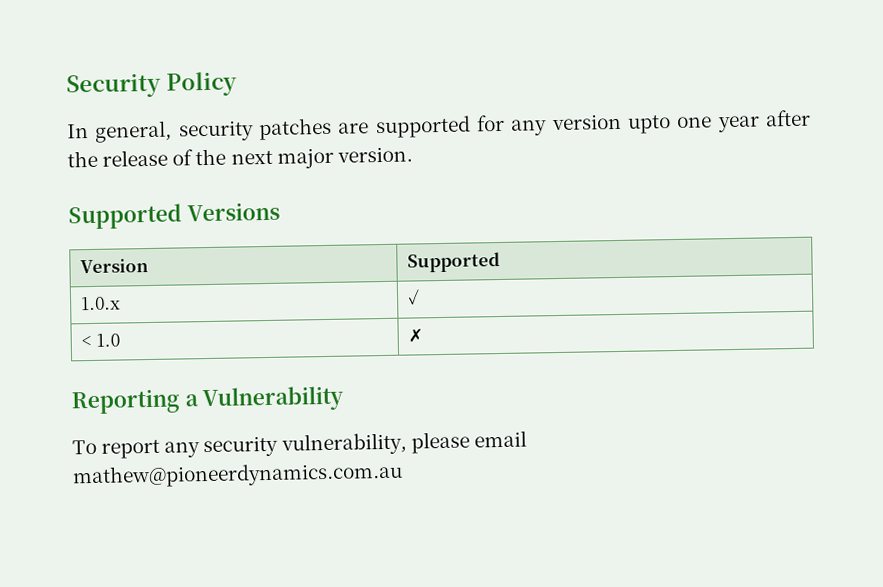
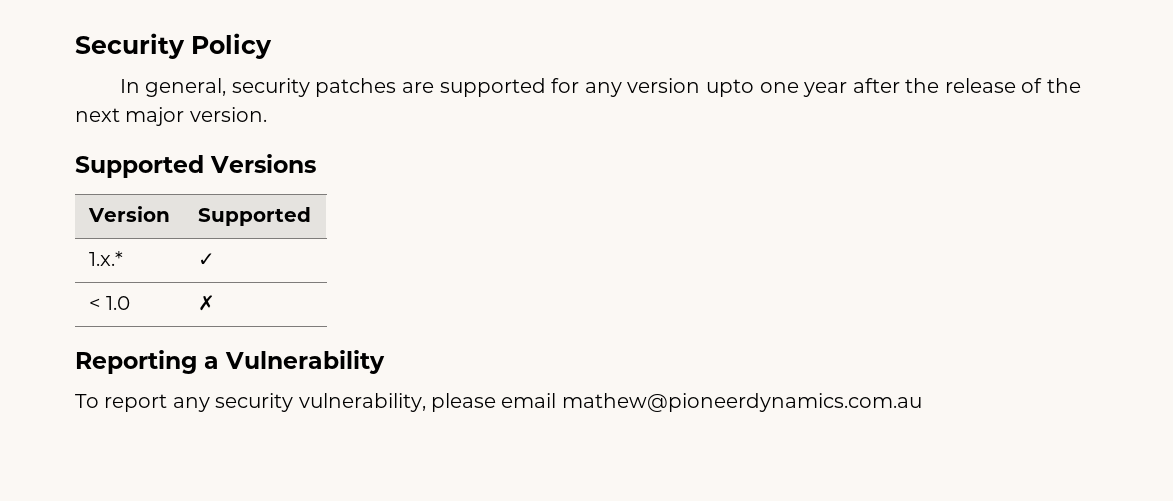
[81,296,122,311] 1.0.x -> [88,251,123,266] 1.x.*

